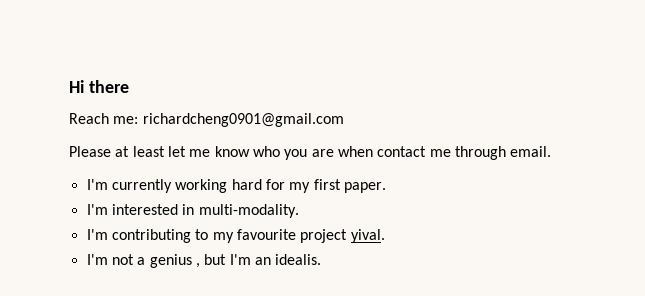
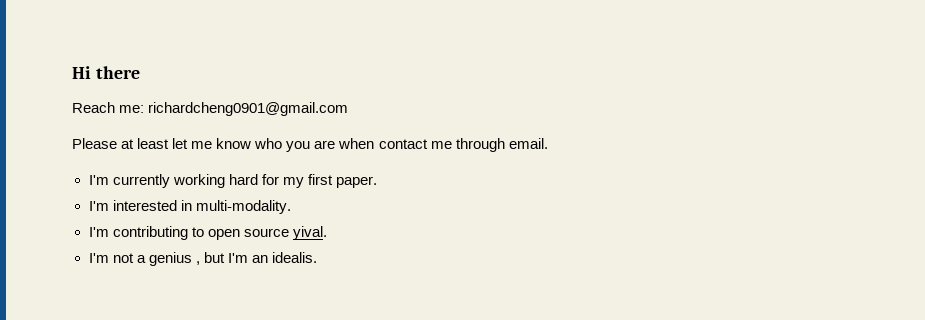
[212,229,348,243] my favourite project -> [207,228,289,240] open source

